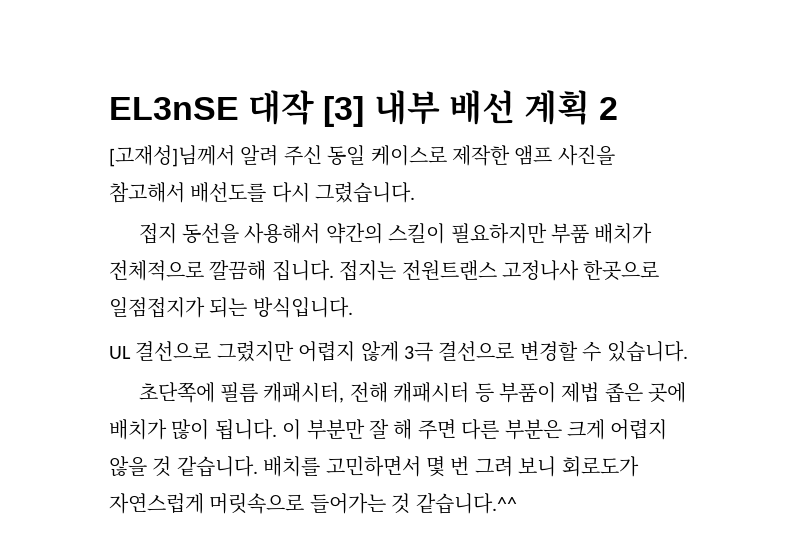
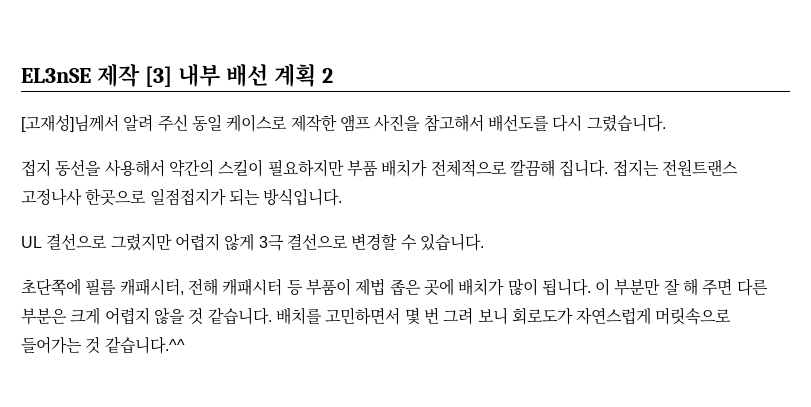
[248,90,315,125] 대작 -> [96,64,140,87] 제작

